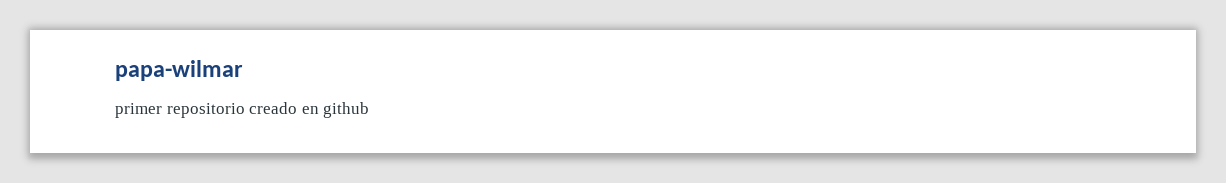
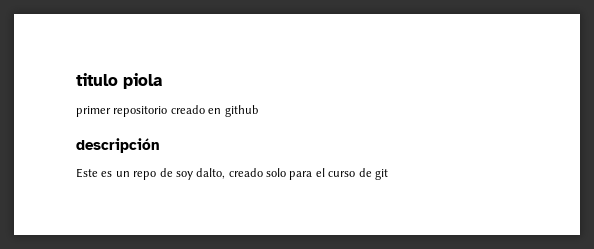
[115,60,243,81] papa-wilmar -> [76,73,162,89] titulo piola
(370, 110) none -> [76,138,160,153] [76,168,388,180] // descripción // Este es un repo de soy dalto, creado solo para el curso de git

